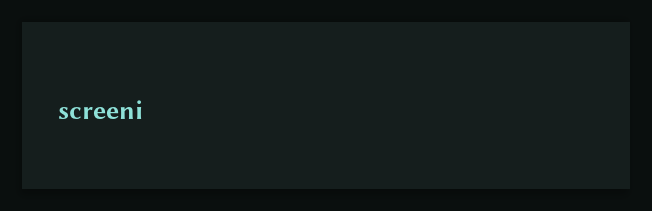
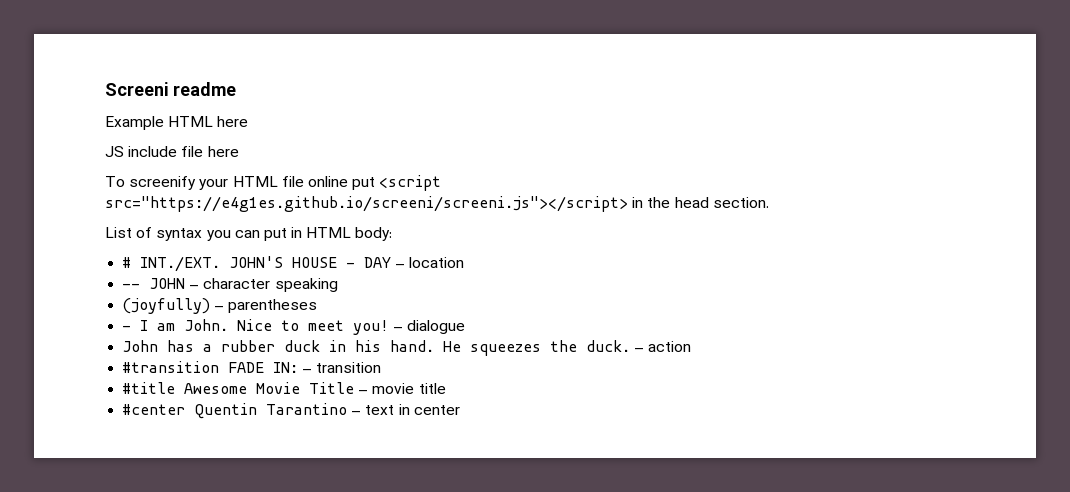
[58,100,143,119] screeni -> [105,82,236,96] [105,116,249,130] [105,146,239,157] [105,175,442,191] [105,196,769,212] [105,227,393,241] [122,256,465,272] [122,278,338,292] [122,298,318,314] [122,319,466,335] [122,340,692,356] [122,361,382,373] [122,382,446,394] [122,403,460,419] Screeni readme // Example HTML here // JS include file here // To screenify your HTML file online put <script src="https://e4g1es.github.io/screeni/screeni.js"></script> in the head section. // List of syntax you can put in HTML body: // # INT./EXT. JOHN'S HOUSE - DAY – location // -- JOHN – character speaking // (joyfully) – parentheses // - I am John. Nice to meet you! – dialogue // John has a rubber duck in his hand. He squeezes the duck. – action // #transition FADE IN: – transition // #title Awesome Movie Title – movie title // #center Quentin Tarantino – text in center

